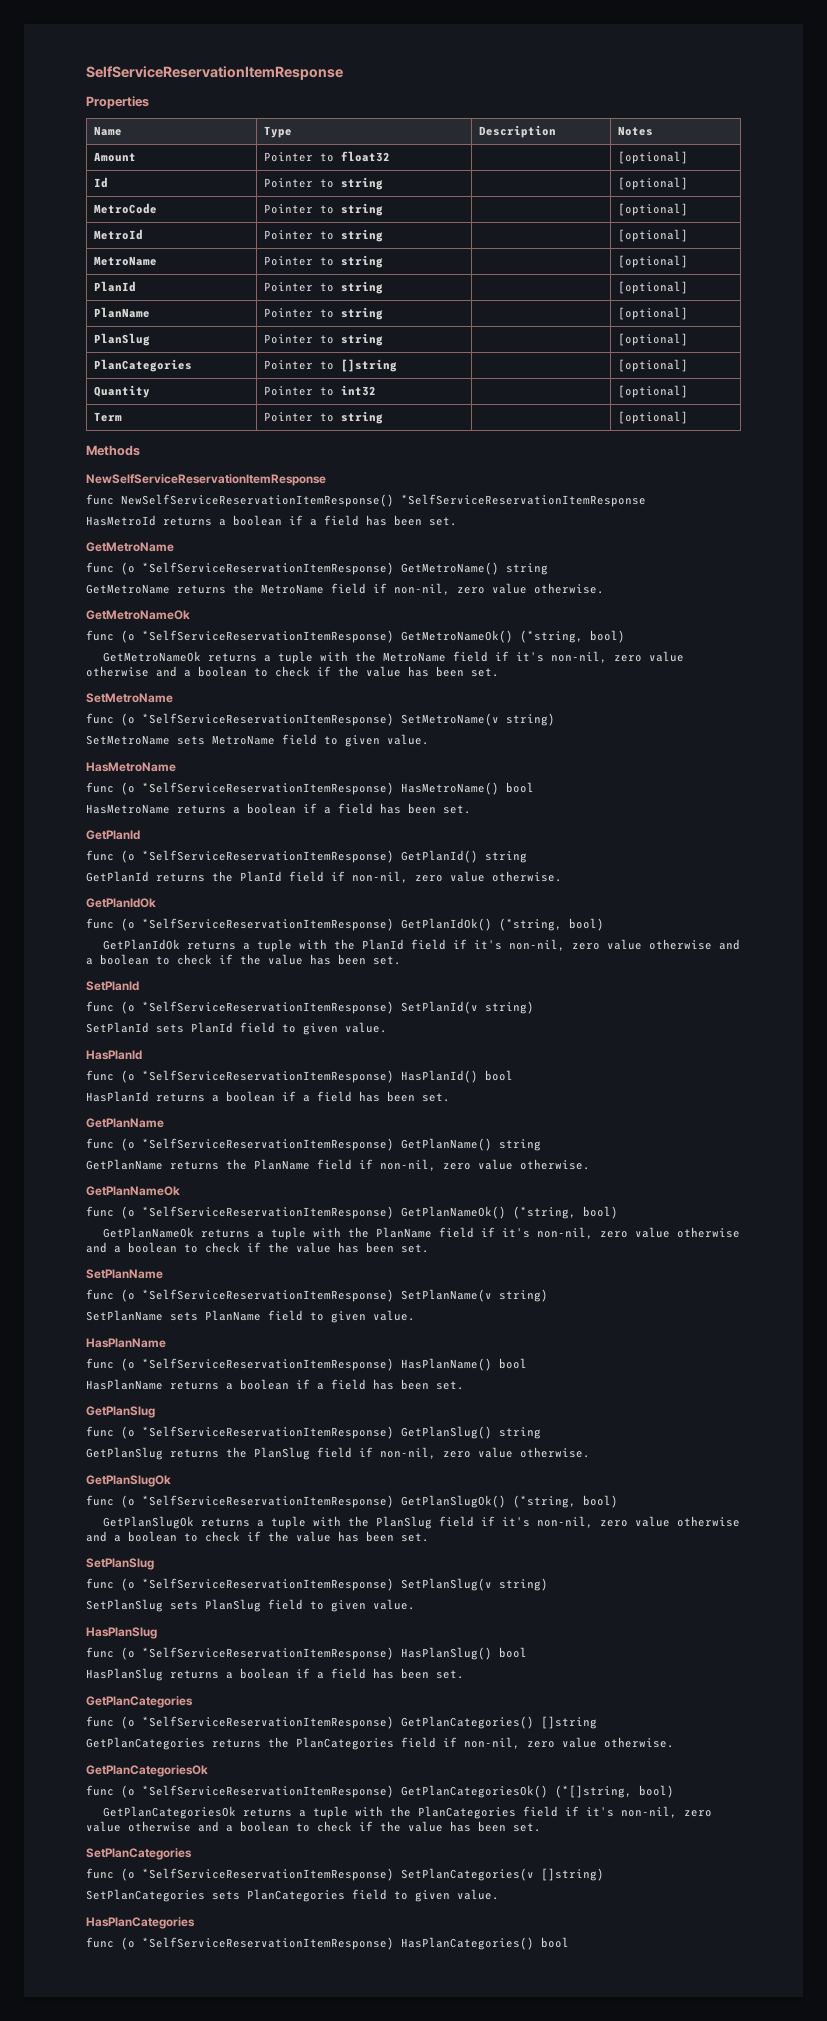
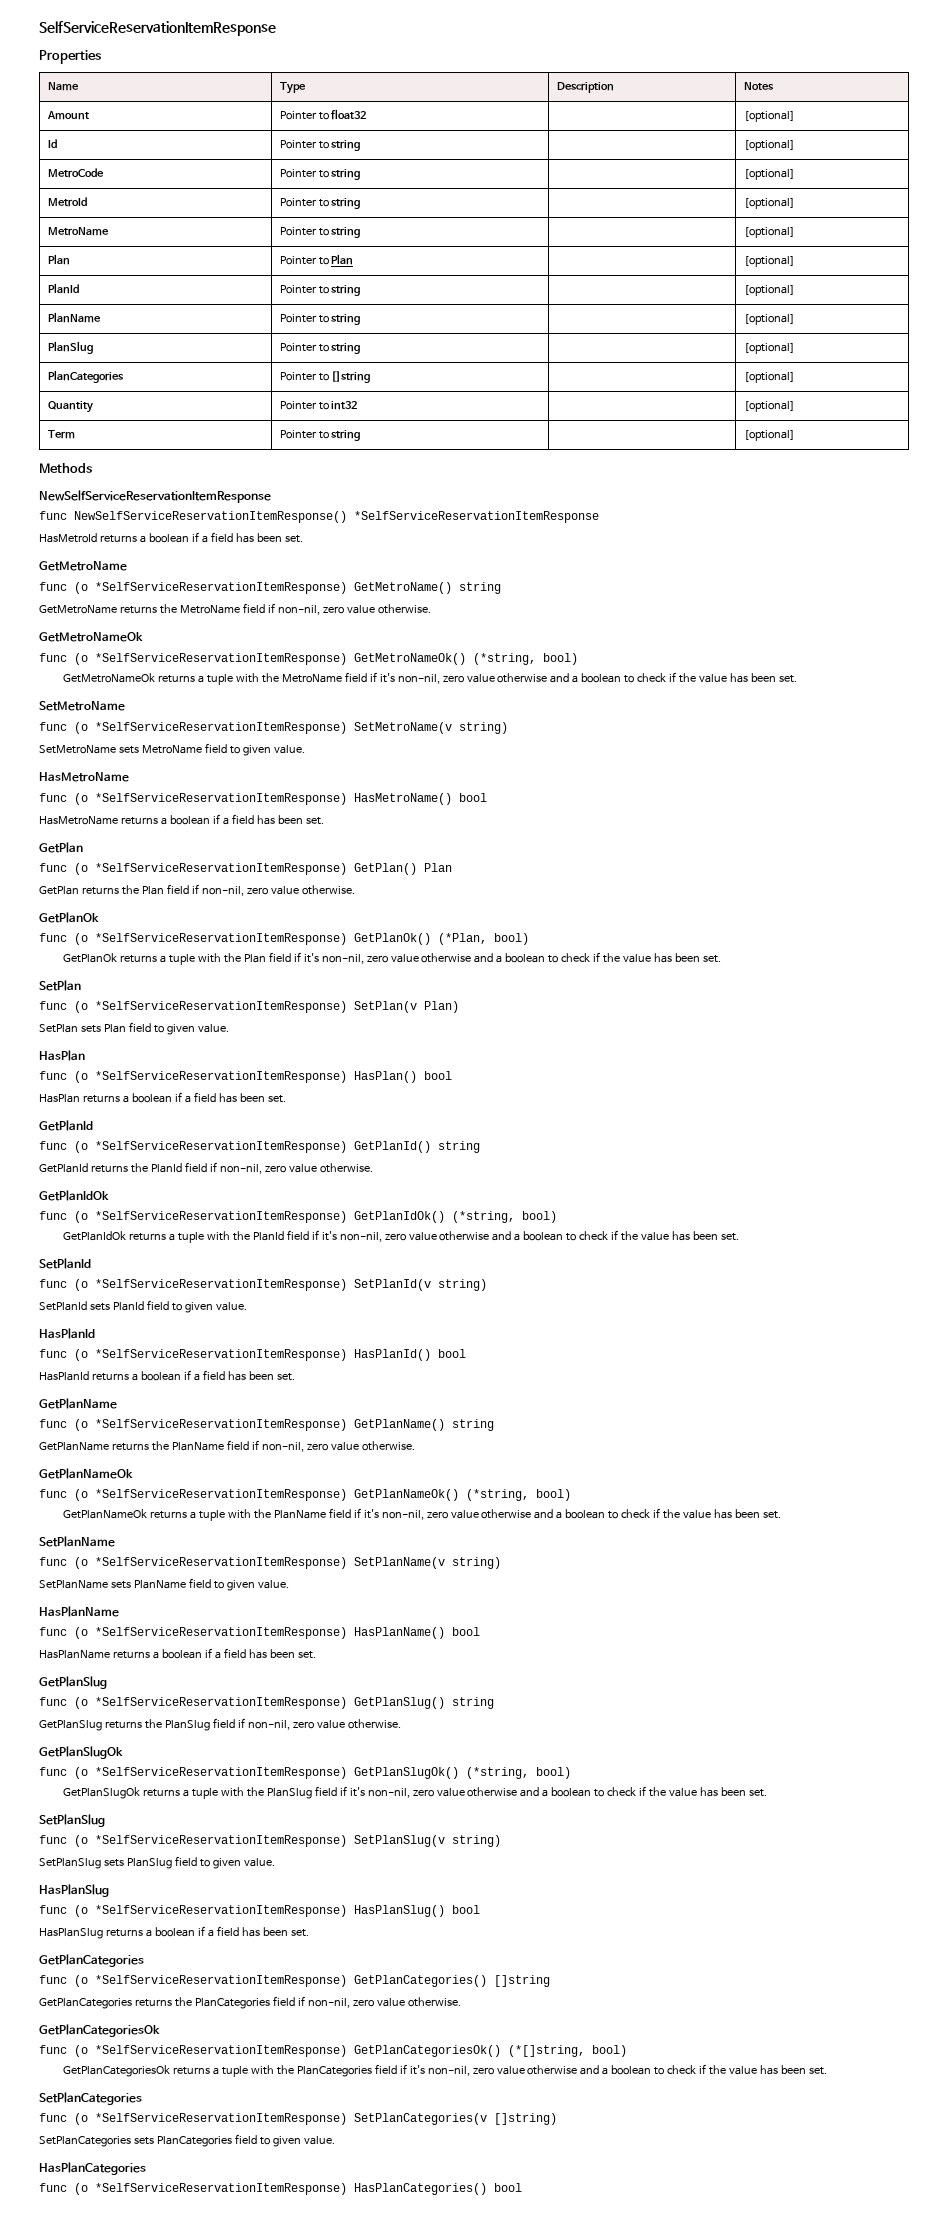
(688, 261) none -> [47,254,70,265] [279,254,354,265] [743,256,795,267] // Plan | Pointer to Plan | | [optional]
(471, 809) none -> [39,842,83,853] [39,863,452,875] [39,884,355,896] [39,912,99,923] [39,933,529,945] [62,952,722,965] [39,980,81,991] [39,1001,459,1013] [39,1022,229,1035] [39,1050,85,1061] [39,1071,452,1083] [39,1092,286,1103] // GetPlan // func (o *SelfServiceReservationItemResponse) GetPlan() Plan // GetPlan returns the Plan field if non-nil, zero value otherwise. // GetPlanOk // func (o *SelfServiceReservationItemResponse) GetPlanOk() (*Plan, bool) // GetPlanOk returns a tuple with the Plan field if it's non-nil, zero value otherwise and a boolean to check if the value has been set. // SetPlan // func (o *SelfServiceReservationItemResponse) SetPlan(v Plan) // SetPlan sets Plan field to given value. // HasPlan // func (o *SelfServiceReservationItemResponse) HasPlan() bool // HasPlan returns a boolean if a field has been set.

